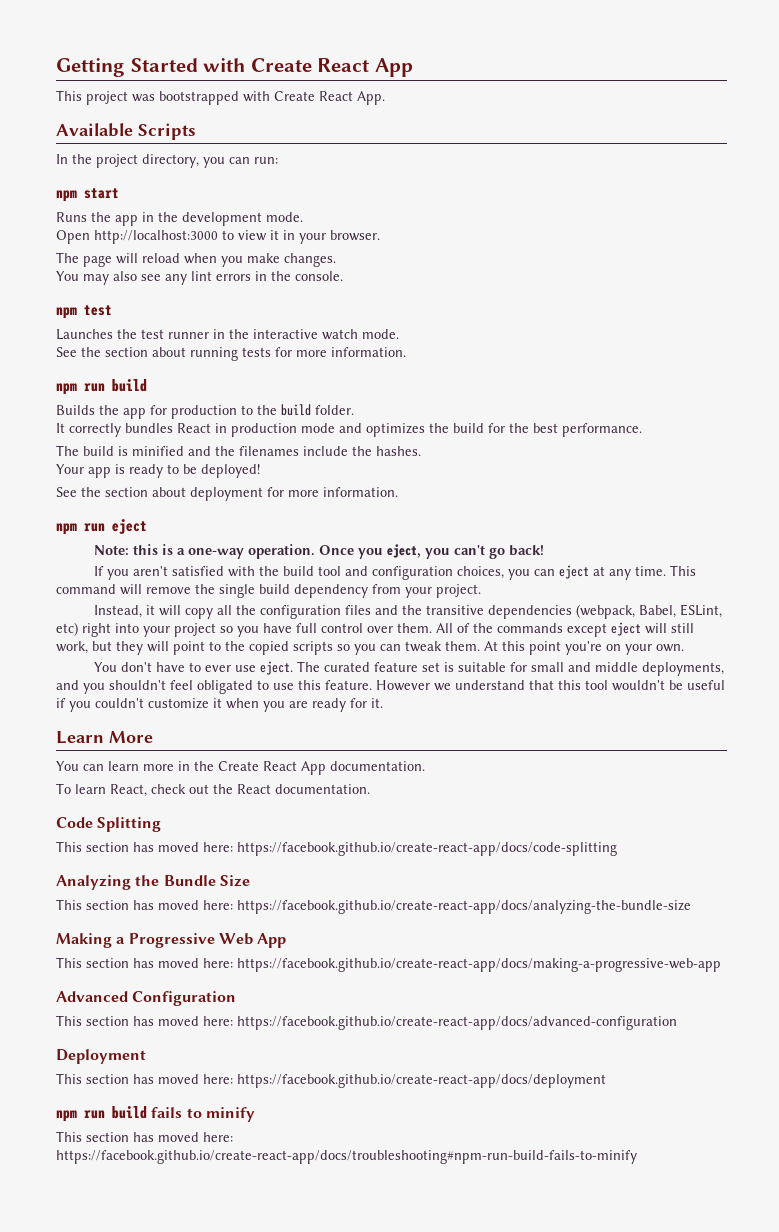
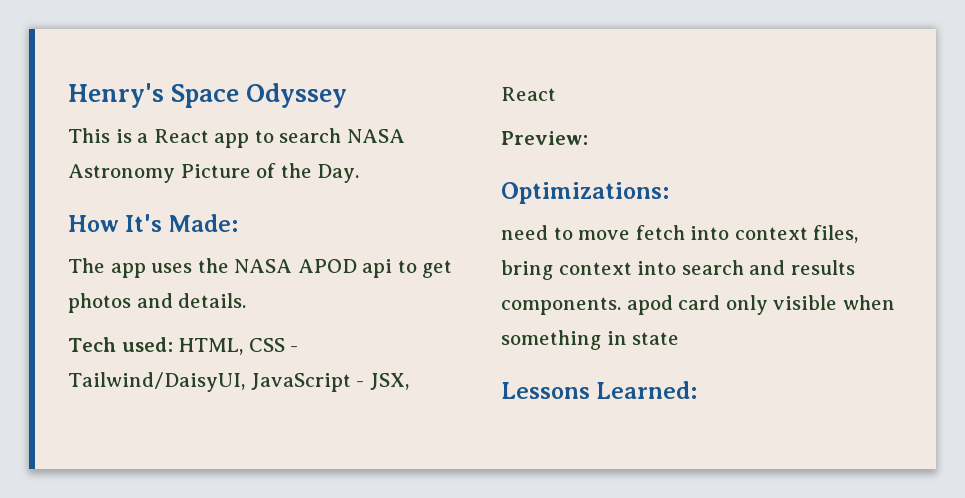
[56,58,413,77] [56,90,385,105] [56,123,196,140] [56,154,278,168] [56,188,119,202] [56,212,303,226] [56,230,380,244] [56,252,336,267] [56,271,343,285] [56,305,112,319] [56,329,399,340] [56,347,406,361] [56,379,147,395] [56,404,354,419] [56,423,642,437] [56,445,421,456] [56,464,260,478] [56,487,398,501] [56,519,147,535] [93,544,544,559] [93,565,696,580] [56,584,481,598] [93,604,722,619] [56,622,694,637] [56,641,684,655] [93,661,724,676] [56,680,725,694] [56,698,383,712] [56,731,153,744] [56,761,425,775] [56,783,370,797] [56,817,162,832] [56,841,617,856] [56,875,250,890] [56,899,691,914] [56,933,287,948] [56,957,721,972] [56,991,237,1006] [56,1015,677,1030] [56,1049,146,1064] [56,1073,606,1088] [56,1106,255,1122] [56,1131,233,1142] [56,1150,637,1164] Getting Started with Create React App // This project was bootstrapped with Create React App. // Available Scripts // In the project directory, you can run: // npm start // Runs the app in the development mode. // Open http://localhost:3000 to view it in your browser. // The page will reload when you make changes. // You may also see any lint errors in the console. // npm test // Launches the test runner in the interactive watch mode. // See the section about running tests for more information. // npm run build // Builds the app for production to the build folder. // It correctly bundles React in production mode and optimizes the build for the best performance. // The build is minified and the filenames include the hashes. // Your app is ready to be deployed! // See the section about deployment for more information. // npm run eject // Note: this is a one-way operation. Once you eject, you can't go back! // If you aren't satisfied with the build tool and configuration choices, you can eject at any time. This command will remove the single build dependency from your project. // Instead, it will copy all the configuration files and the transitive dependencies (webpack, Babel, ESLint, etc) right into your project so you have full control over them. All of the commands except eject will still work, but they will point to the copied scripts so you can tweak them. At this point you're on your own. // You don't have to ever use eject. The curated feature set is suitable for small and middle deployments, and you shouldn't feel obligated to use this feature. However we understand that this tool wouldn't be useful if you couldn't customize it when you are ready for it. // Learn More // You can learn more in the Create React App documentation. // To learn React, check out the React documentation. // Code Splitting // This section has moved here: https://facebook.github.io/create-react-app/docs/code-splitting // Analyzing the Bundle Size // This section has moved here: https://facebook.github.io/create-react-app/docs/analyzing-the-bundle-size // Making a Progressive Web App // This section has moved here: https://facebook.github.io/create-react-app/docs/making-a-progressive-web-app // Advanced Configuration // This section has moved here: https://facebook.github.io/create-react-app/docs/advanced-configuration // Deployment // This section has moved here: https://facebook.github.io/create-react-app/docs/deployment // npm run build fails to minify // This section has moved here: https://facebook.github.io/create-react-app/docs/troubleshooting#npm-run-build-fails-to-minify -> [68,83,348,108] [68,128,405,148] [68,163,360,183] [68,214,238,232] [68,258,453,278] [68,293,247,313] [68,337,299,355] [68,372,409,392] [501,87,556,101] [501,131,588,145] [501,182,669,204] [501,225,859,243] [501,260,855,280] [501,295,895,315] [501,330,680,350] [501,381,698,399] Henry's Space Odyssey // This is a React app to search NASA Astronomy Picture of the Day. // How It's Made: // The app uses the NASA APOD api to get photos and details. // Tech used: HTML, CSS - Tailwind/DaisyUI, JavaScript - JSX, React // Preview: // Optimizations: // need to move fetch into context files, bring context into search and results components. apod card only visible when something in state // Lessons Learned:

